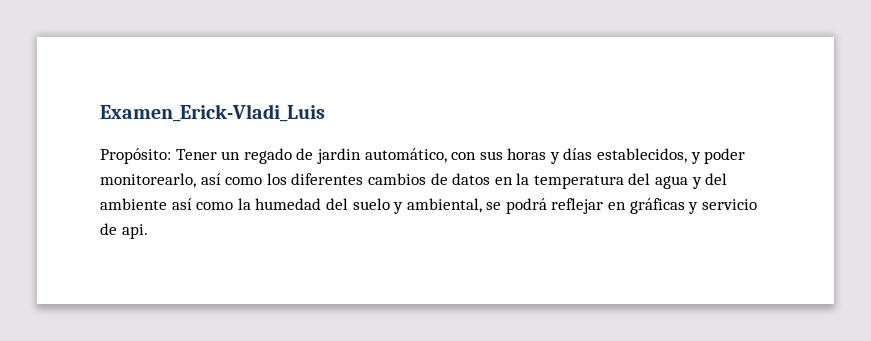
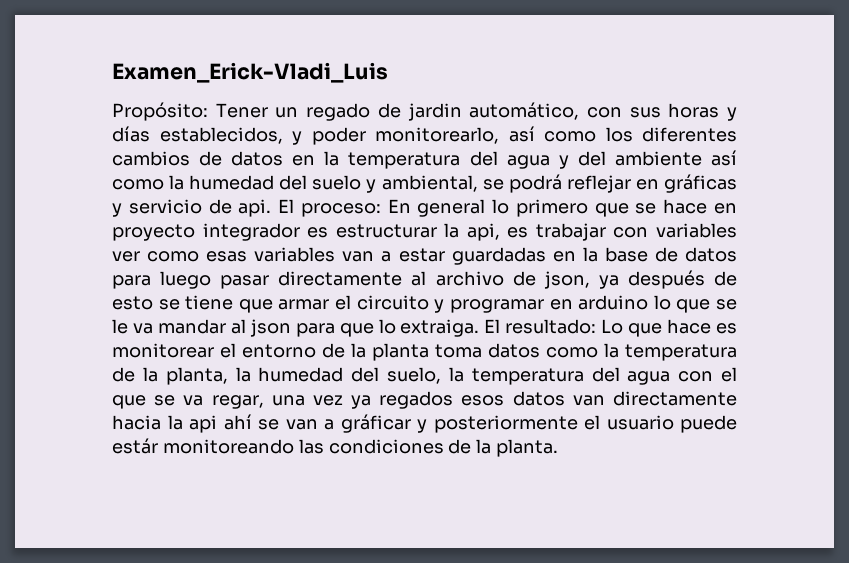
(148, 231) none -> [278,199,737,217] [112,223,737,241] [112,247,737,265] [112,270,738,289] [112,295,738,313] [112,319,738,337] [112,343,737,361] [112,367,738,385] [112,391,737,409] [112,414,737,433] [112,438,559,457] El proceso: En general lo primero que se hace en proyecto integrador es estructurar la api, es trabajar con variables ver como esas variables van a estar guardadas en la base de datos para luego pasar directamente al archivo de json, ya después de esto se tiene que armar el circuito y programar en arduino lo que se le va mandar al json para que lo extraiga. El resultado: Lo que hace es monitorear el entorno de la planta toma datos como la temperatura de la planta, la humedad del suelo, la temperatura del agua con el que se va regar, una vez ya regados esos datos van directamente hacia la api ahí se van a gráficar y posteriormente el usuario puede estár monitoreando las condiciones de la planta.

